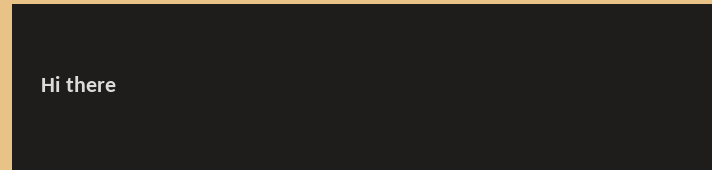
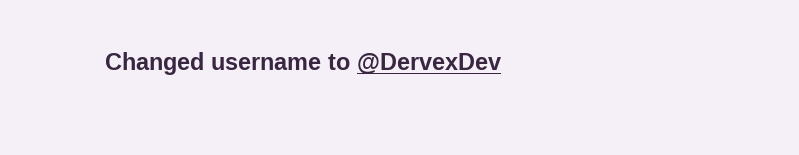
[41,76,116,92] Hi there -> [105,52,501,75] Changed username to @DervexDev

